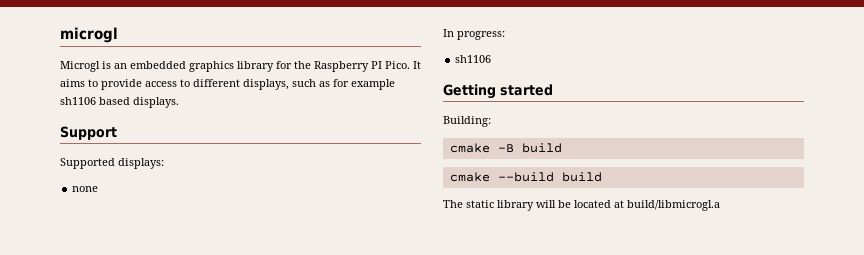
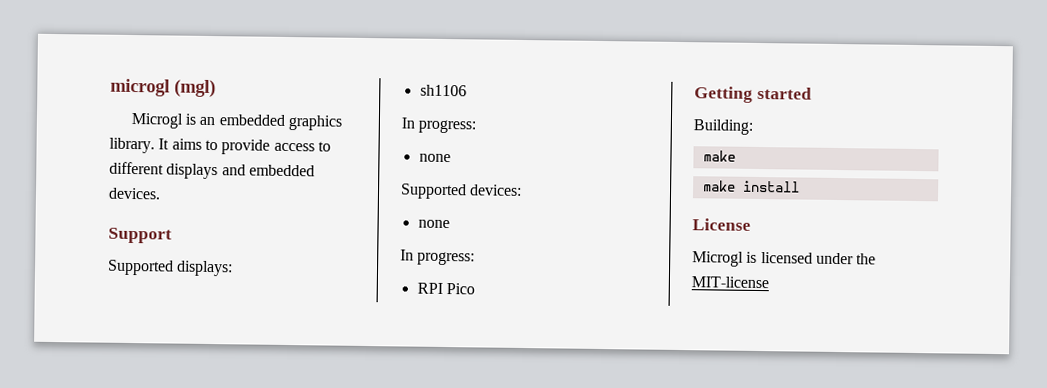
(118, 35) none -> [174,79,216,98] (mgl)
[237,61,410,72] library for the Raspberry PI Pico. -> [109,137,155,154] library.
[243,79,395,90] [60,97,179,108] [60,126,117,140] [60,158,164,169] displays, such as for example sh1106 based displays. // Support // Supported displays: -> [166,163,315,180] [108,187,161,200] [108,227,172,244] [107,259,234,277] [419,84,467,97] [401,117,477,134] [418,153,451,163] [400,183,523,200] displays and embedded devices. // Support // Supported displays: // sh1106 // In progress: // none // Supported devices:
[455,55,492,63] sh1106 -> [416,282,475,295] RPI Pico
[449,143,562,153] [449,172,602,182] [443,200,720,211] cmake -B build // cmake --build build // The static library will be located at build/libmicrogl.a -> [702,150,736,162] [702,180,800,193] [692,218,751,231] [692,251,877,267] [691,276,769,289] make // make install // License // Microgl is licensed under the MIT-license

